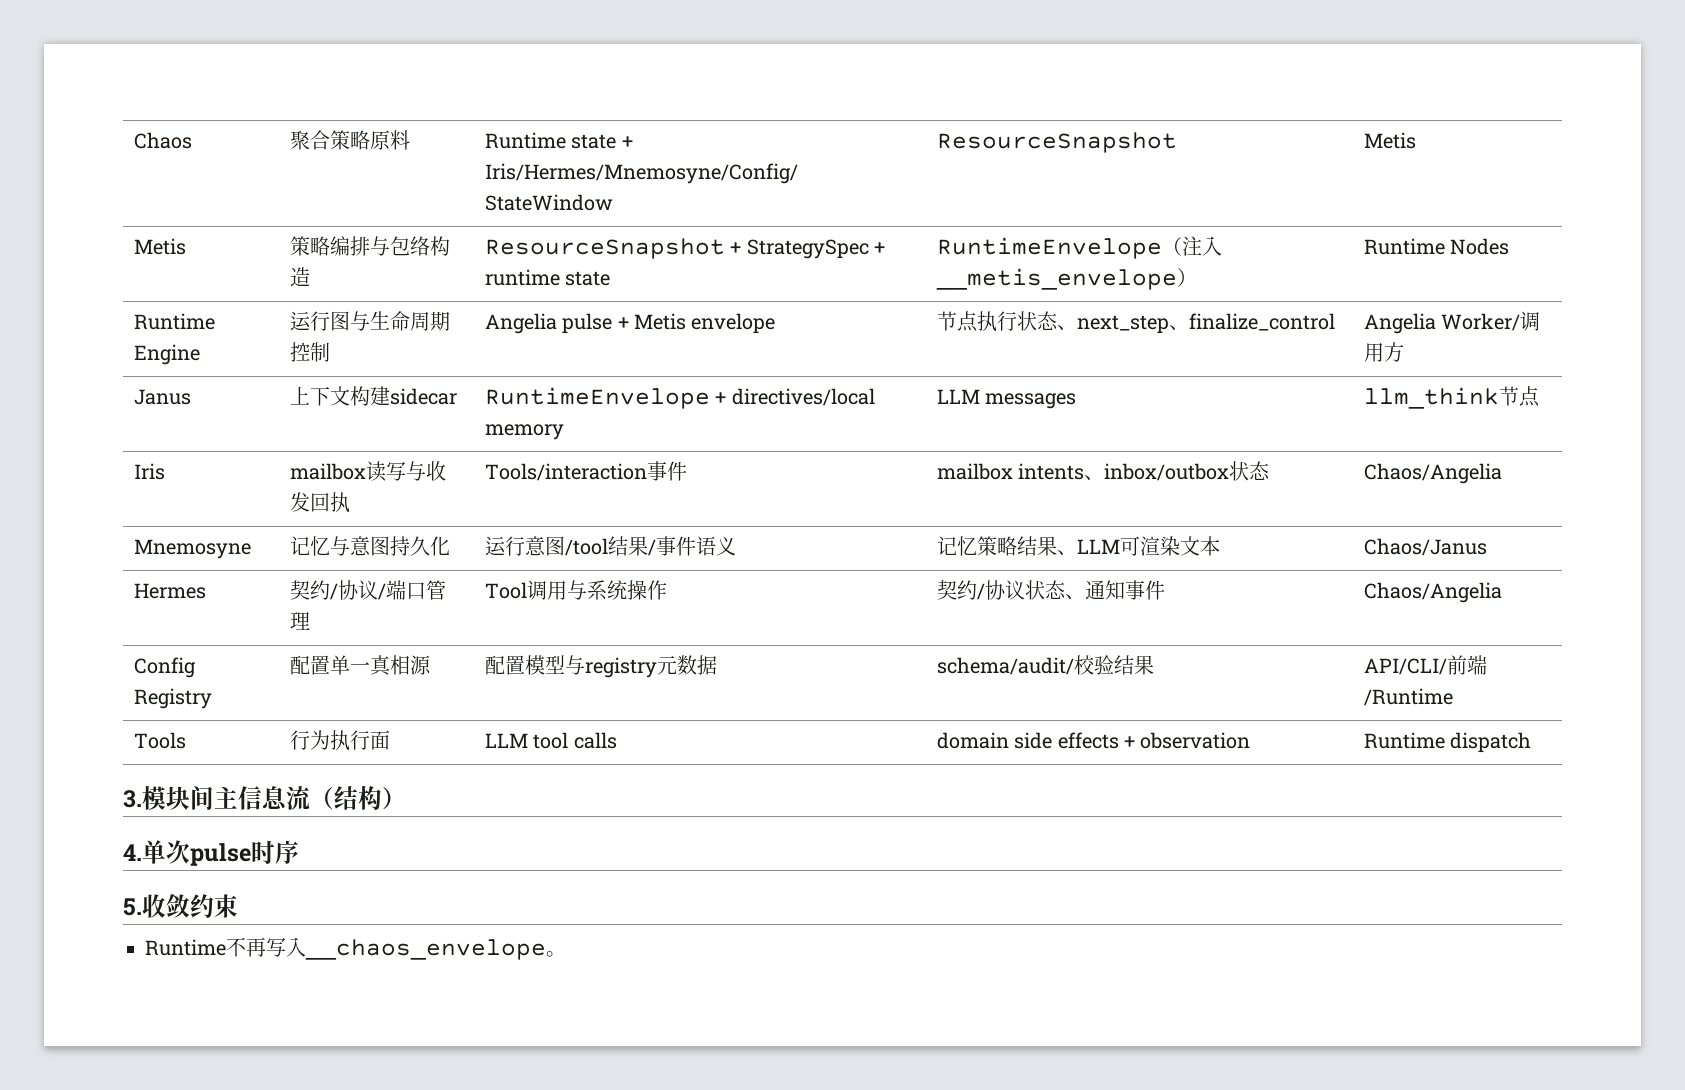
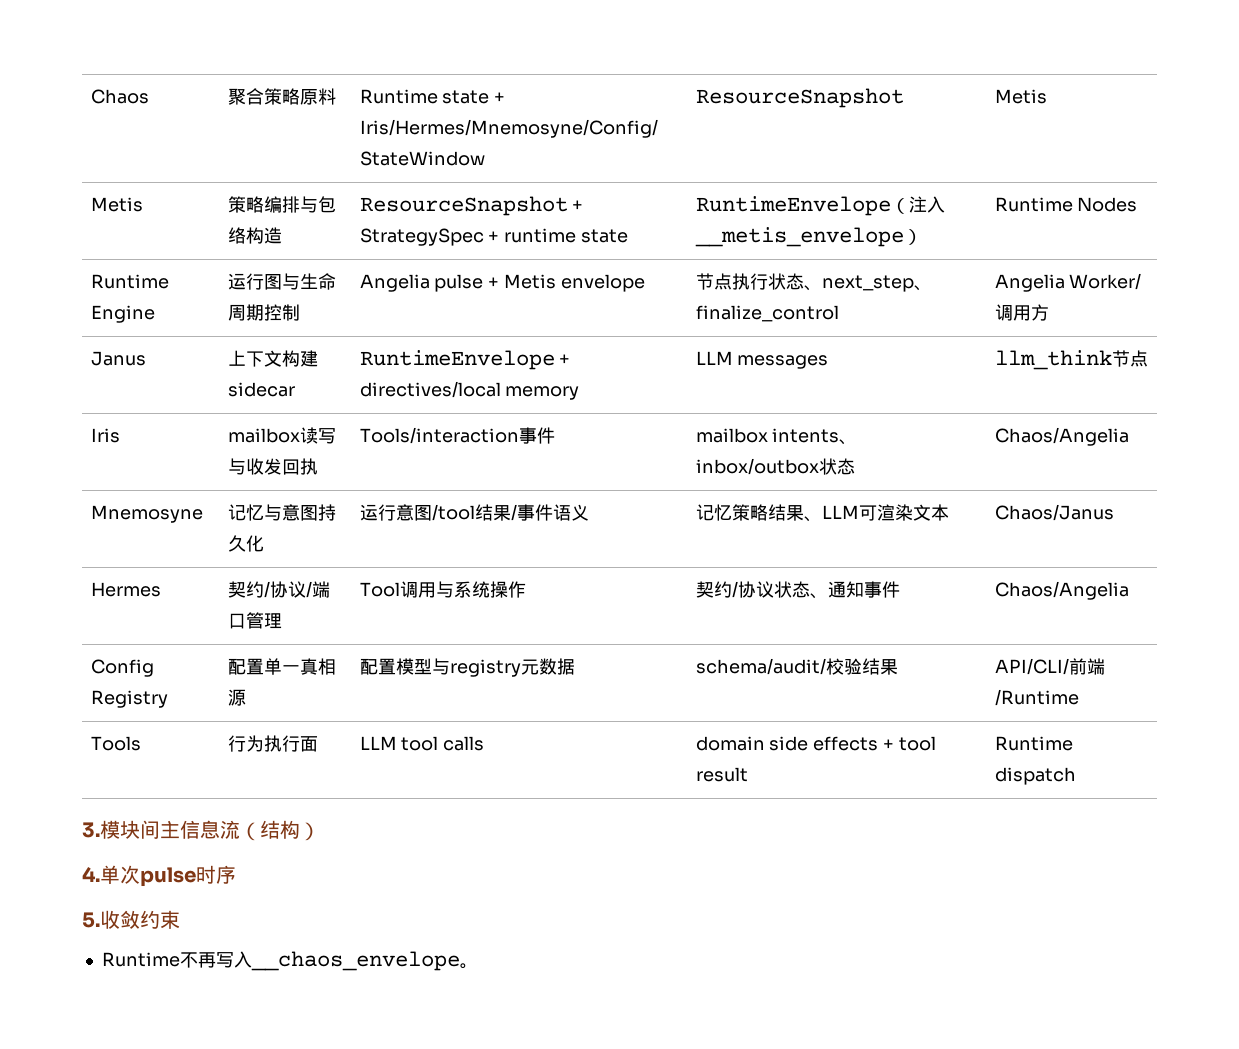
[1140,732,1251,749] observation -> [899,736,937,751] [695,767,748,782] tool result

